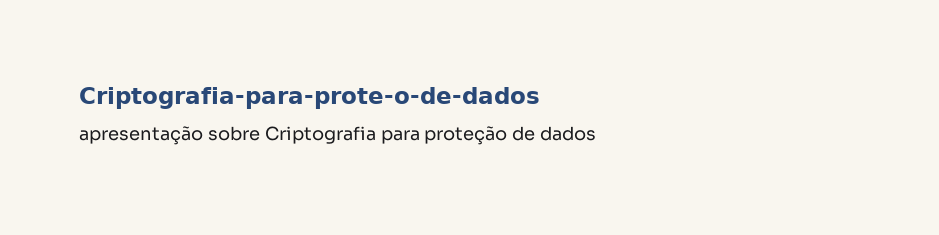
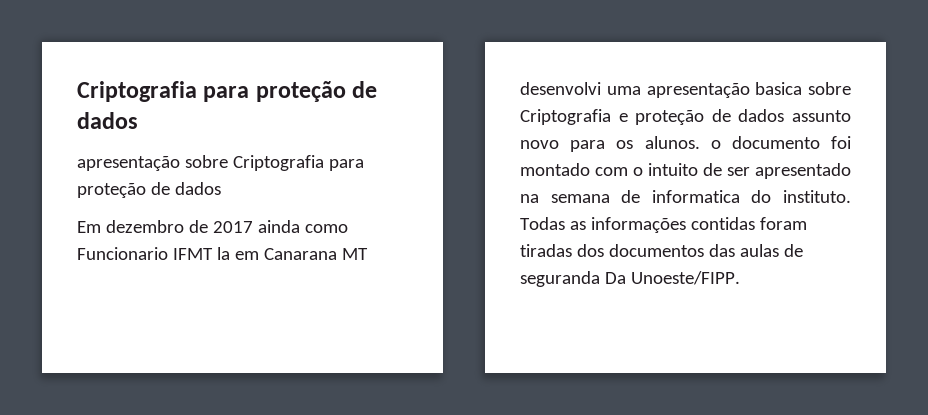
[79,87,540,109] Criptografia-para-prote-o-de-dados -> [77,81,378,102] [77,112,138,129] Criptografia para proteção de dados
(597, 133) none -> [77,220,348,233] [77,247,368,260] [520,82,851,98] [520,109,851,125] [520,136,851,152] [520,163,851,179] [520,190,851,203] [520,217,807,233] [520,244,803,257] [520,271,740,287] // Em dezembro de 2017 ainda como Funcionario IFMT la em Canarana MT desenvolvi uma apresentação basica sobre Criptografia e proteção de dados assunto novo para os alunos. o documento foi montado com o intuito de ser apresentado na semana de informatica do instituto. Todas as informações contidas foram tiradas dos documentos das aulas de seguranda Da Unoeste/FIPP.

